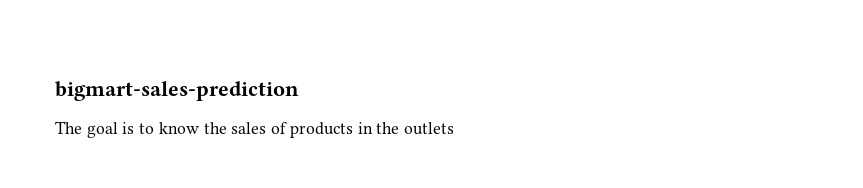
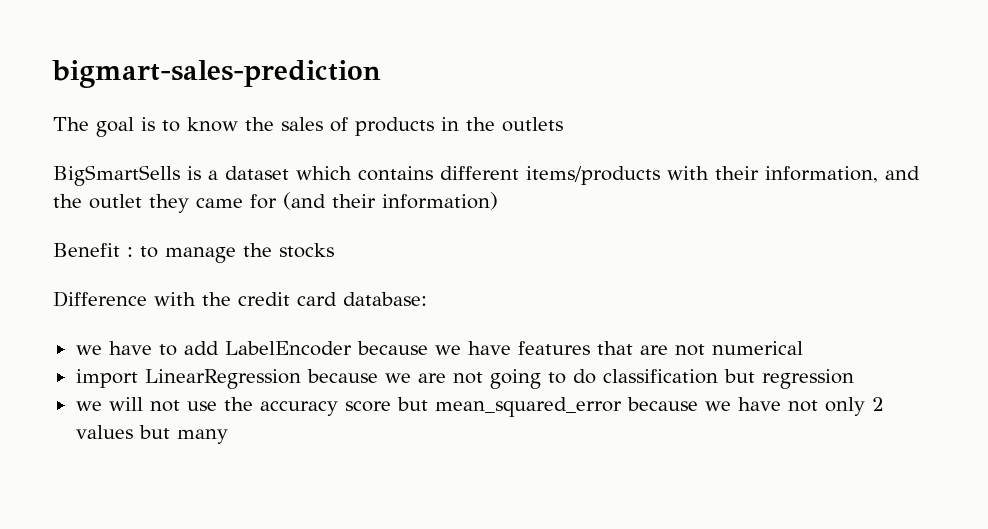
(454, 128) none -> [53,165,920,186] [53,192,498,213] [53,243,334,263] [53,291,427,307] [75,341,803,356] [75,369,854,389] [75,397,884,417] [75,425,228,444] // BigSmartSells is a dataset which contains different items/products with their information, and the outlet they came for (and their information) // Benefit : to manage the stocks // Difference with the credit card database: // we have to add LabelEncoder because we have features that are not numerical // import LinearRegression because we are not going to do classification but regression // we will not use the accuracy score but mean_squared_error because we have not only 2 values but many

